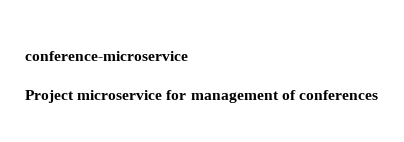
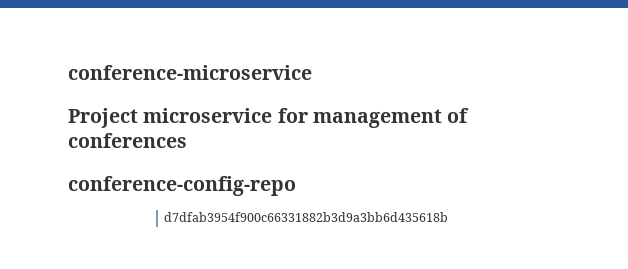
(378, 95) none -> [68,176,296,196] [164,212,449,222] // conference-config-repo // d7dfab3954f900c66331882b3d9a3bb6d435618b

